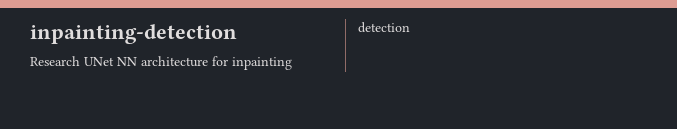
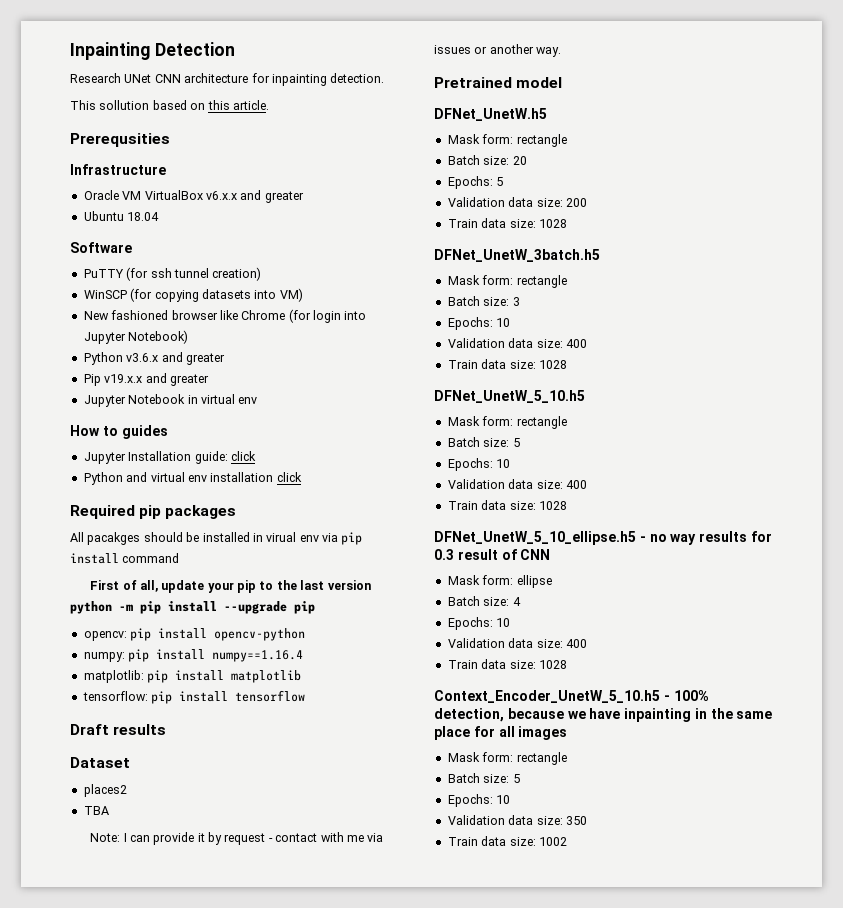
[30,24,237,44] inpainting-detection -> [70,42,235,60] Inpainting Detection
[117,57,137,66] NN -> [154,74,181,83] CNN
[358,22,410,33] detection -> [330,73,385,83] [70,100,269,110] [70,133,170,147] [70,164,166,175] [83,190,304,203] [83,211,160,221] [70,242,132,253] [83,267,262,281] [83,288,303,302] [83,309,367,323] [83,330,189,344] [83,352,225,365] [83,373,209,386] [83,394,258,407] [70,425,168,439] [83,451,256,464] [83,472,302,485] [70,505,237,519] [70,532,363,545] [70,553,180,564] [90,580,371,593] [70,601,315,614] [83,628,306,641] [83,649,304,662] [83,670,302,683] [82,690,306,704] [70,724,167,735] [70,757,130,768] [83,784,127,797] [83,806,109,815] [90,832,384,845] [434,44,562,57] [434,77,563,88] [434,108,547,121] [447,134,567,147] [447,155,527,165] [447,176,504,189] [447,197,587,207] [447,218,567,228] [434,249,600,262] [447,275,567,288] [447,296,520,306] [447,317,511,330] [447,338,587,348] [447,359,567,369] [434,390,585,403] [447,416,567,429] [447,437,520,447] [447,458,511,471] [447,479,587,489] [447,500,567,510] [434,531,772,545] [434,549,551,560] [447,575,552,588] [447,596,521,606] [447,617,511,630] [447,638,587,648] [447,659,567,669] [434,690,709,703] [434,708,773,722] [434,726,568,740] [447,752,567,765] [447,773,520,783] [447,794,511,807] [447,815,587,825] [447,836,567,846] detection. // This sollution based on this article. // Prerequsities // Infrastructure // Oracle VM VirtualBox v6.x.x and greater // Ubuntu 18.04 // Software // PuTTY (for ssh tunnel creation) // WinSCP (for copying datasets into VM) // New fashioned browser like Chrome (for login into Jupyter Notebook) // Python v3.6.x and greater // Pip v19.x.x and greater // Jupyter Notebook in virtual env // How to guides // Jupyter Installation guide: click // Python and virtual env installation click // Required pip packages // All pacakges should be installed in virual env via pip install command // First of all, update your pip to the last version python -m pip install --upgrade pip // opencv: pip install opencv-python // numpy: pip install numpy==1.16.4 // matplotlib: pip install matplotlib // tensorflow: pip install tensorflow // Draft results // Dataset // places2 // TBA // Note: I can provide it by request - contact with me via issues or another way. // Pretrained model // DFNet_UnetW.h5 // Mask form: rectangle // Batch size: 20 // Epochs: 5 // Validation data size: 200 // Train data size: 1028 // DFNet_UnetW_3batch.h5 // Mask form: rectangle // Batch size: 3 // Epochs: 10 // Validation data size: 400 // Train data size: 1028 // DFNet_UnetW_5_10.h5 // Mask form: rectangle // Batch size: 5 // Epochs: 10 // Validation data size: 400 // Train data size: 1028 // DFNet_UnetW_5_10_ellipse.h5 - no way results for 0.3 result of CNN // Mask form: ellipse // Batch size: 4 // Epochs: 10 // Validation data size: 400 // Train data size: 1028 // Context_Encoder_UnetW_5_10.h5 - 100% detection, because we have inpainting in the same place for all images // Mask form: rectangle // Batch size: 5 // Epochs: 10 // Validation data size: 350 // Train data size: 1002

